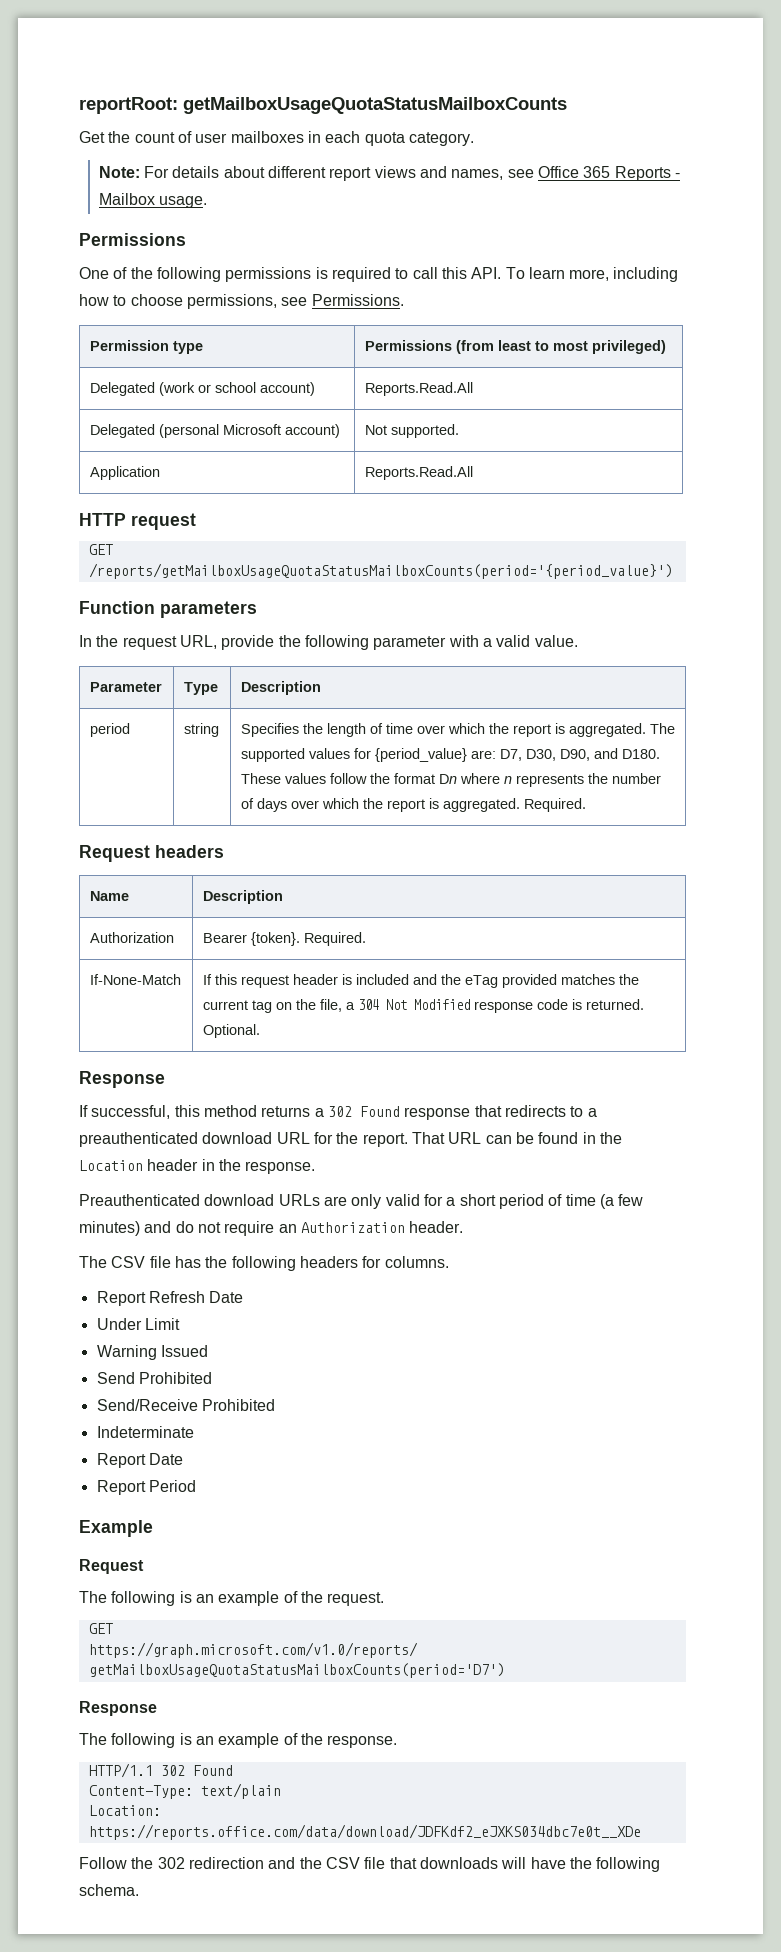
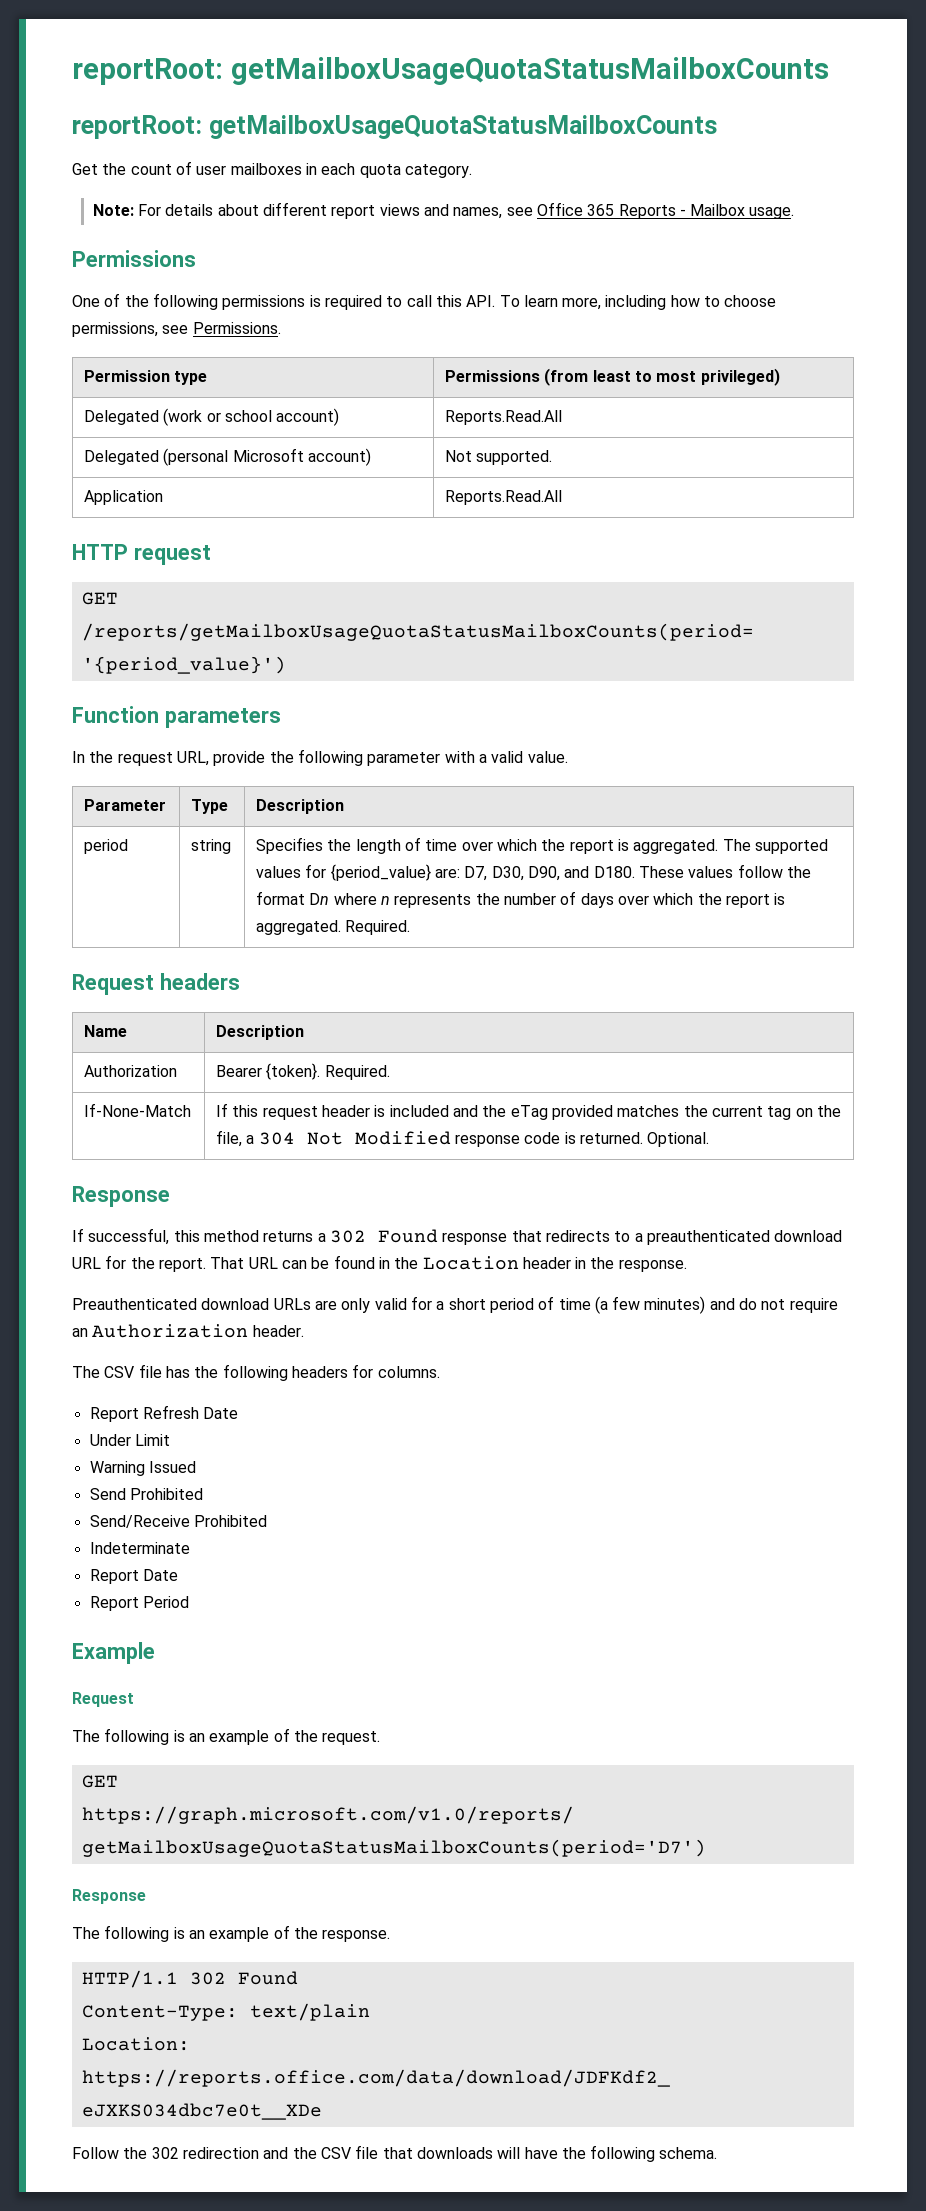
[79,97,567,114] reportRoot: getMailboxUsageQuotaStatusMailboxCounts -> [72,57,829,85] [72,115,717,139] reportRoot: getMailboxUsageQuotaStatusMailboxCounts // reportRoot: getMailboxUsageQuotaStatusMailboxCounts

